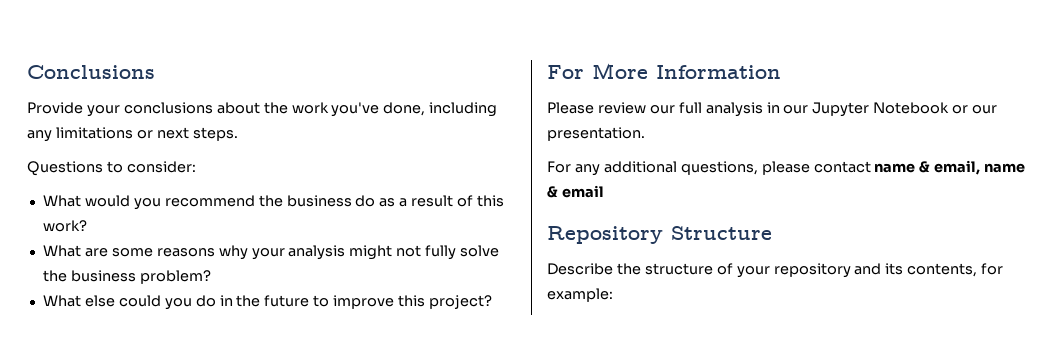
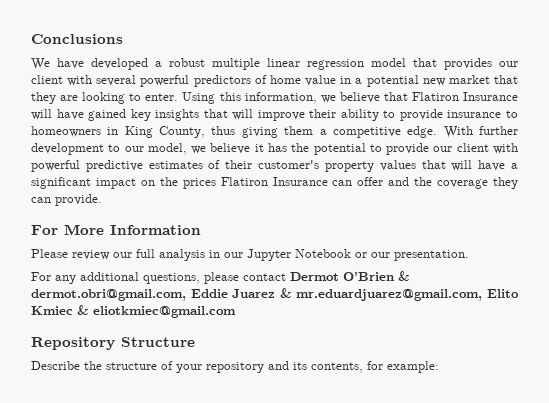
[27,102,498,117] [27,127,238,142] [27,161,196,176] [42,195,505,210] [42,220,87,232] [42,245,500,260] [42,270,211,284] [42,295,493,310] Provide your conclusions about the work you've done, including any limitations or next steps. // Questions to consider: // What would you recommend the business do as a result of this work? // What are some reasons why your analysis might not fully solve the business problem? // What else could you do in the future to improve this project? -> [31,58,518,70] [31,75,518,87] [31,92,518,104] [31,109,518,121] [31,126,519,138] [31,143,518,155] [31,160,518,172] [31,177,519,189] [31,194,102,206] We have developed a robust multiple linear regression model that provides our client with several powerful predictors of home value in a potential new market that they are looking to enter. Using this information, we believe that Flatiron Insurance will have gained key insights that will improve their ability to provide insurance to homeowners in King County, thus giving them a competitive edge. With further development to our model, we believe it has the potential to provide our client with powerful predictive estimates of their customer's property values that will have a significant impact on the prices Flatiron Insurance can offer and the coverage they can provide.
[874,160,1026,175] [547,185,604,198] name & email, name & email -> [290,271,410,281] [31,288,519,301] [31,305,236,318] Dermot O'Brien & dermot.obri@gmail.com, Eddie Juarez & mr.eduardjuarez@gmail.com, Elito Kmiec & eliotkmiec@gmail.com

